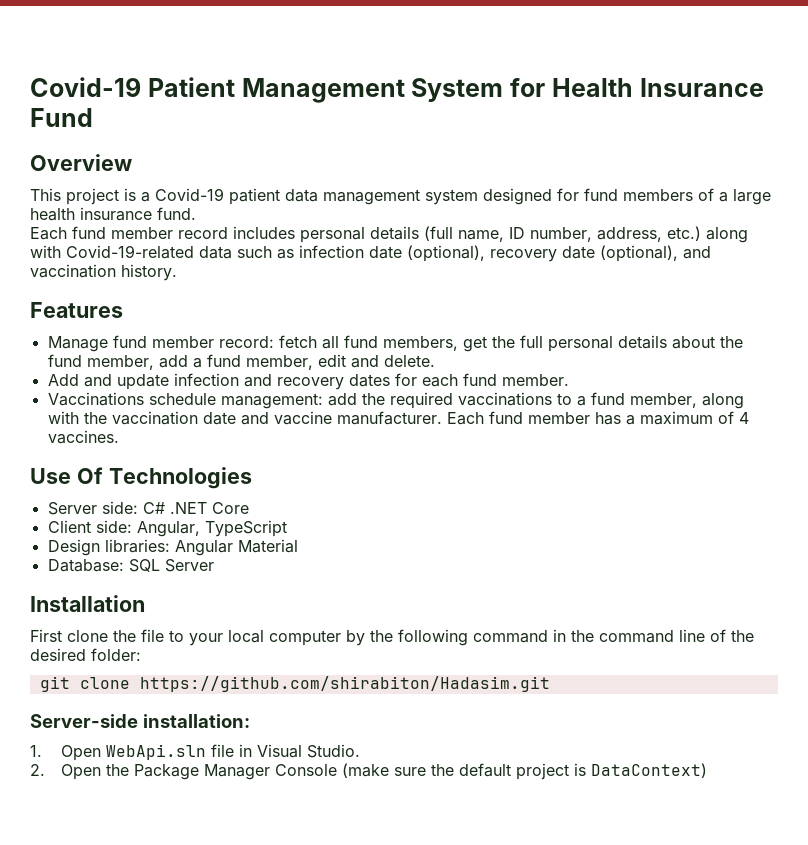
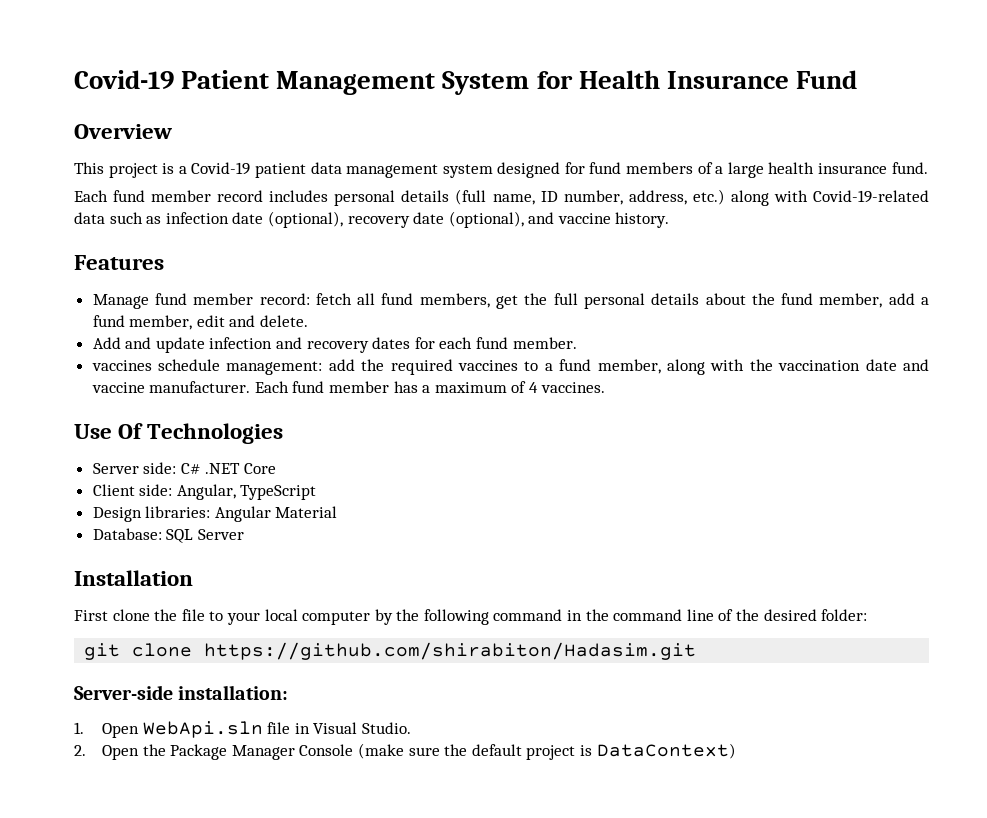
[30,264,116,278] vaccination -> [557,213,611,224] vaccine
[47,392,144,406] Vaccinations -> [91,360,152,371] vaccines
[457,392,552,406] vaccinations -> [458,360,519,371] vaccines

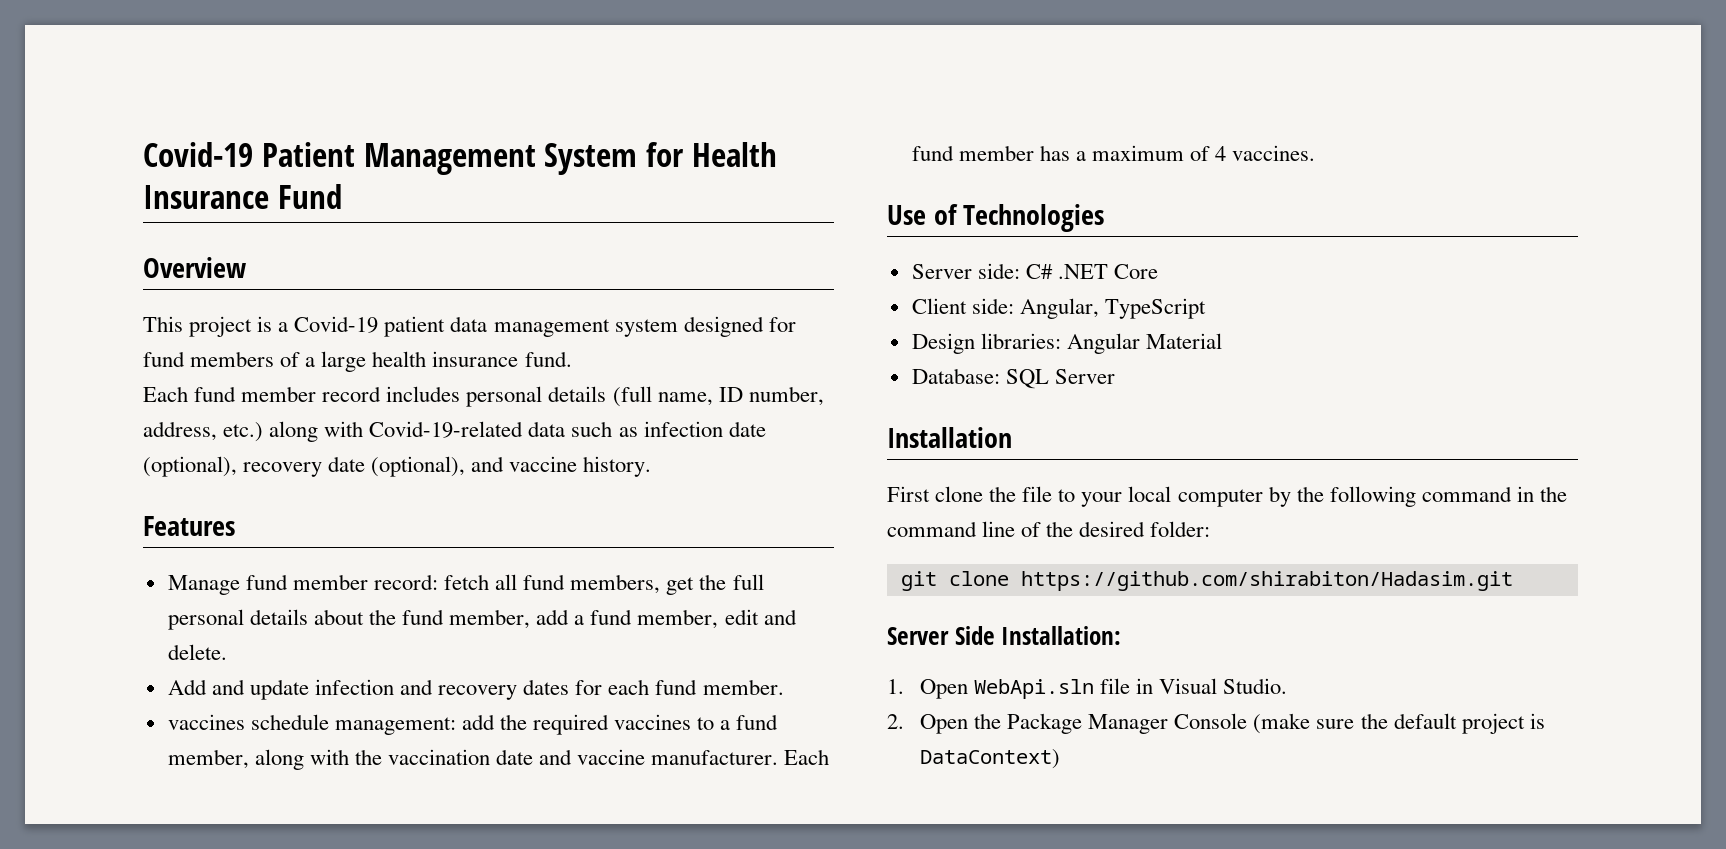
[118,423,144,439] Of -> [933,204,958,225] of
[74,685,289,700] Server-side installation: -> [887,626,1122,645] Server Side Installation:

